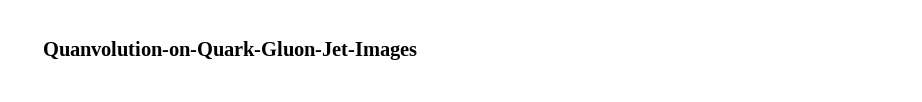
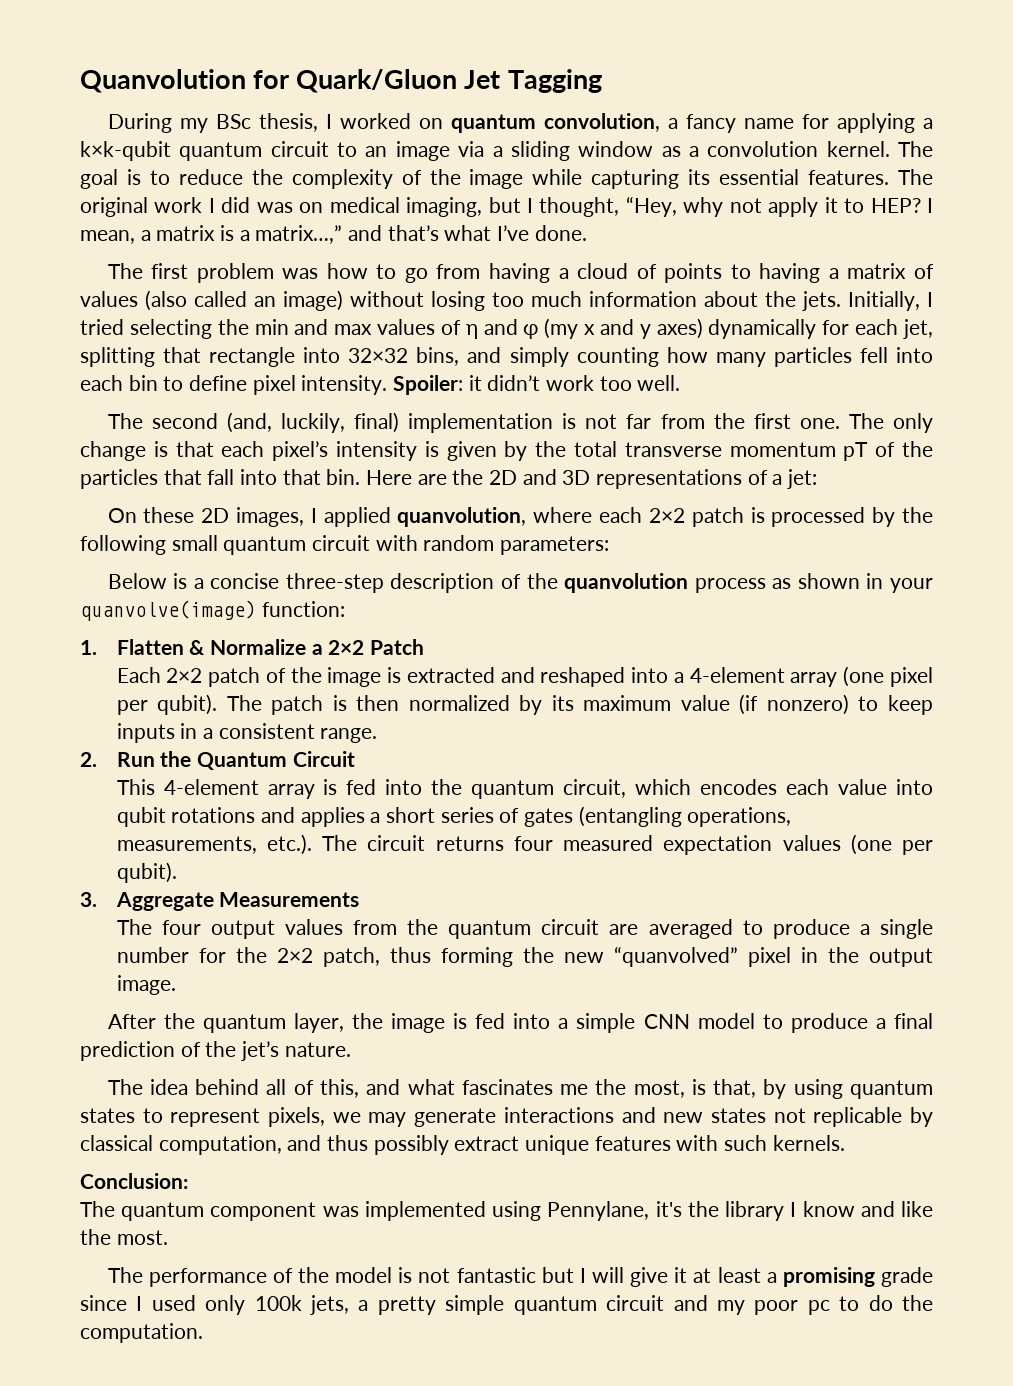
[43,41,417,60] Quanvolution-on-Quark-Gluon-Jet-Images -> [80,69,602,93] [107,113,934,133] [80,141,933,161] [80,169,934,189] [80,196,934,217] [80,225,587,244] [107,263,935,283] [80,290,933,311] [80,318,934,339] [80,347,934,367] [80,375,681,395] [107,412,934,433] [80,441,933,461] [80,469,818,489] [107,507,933,527] [80,535,610,555] [107,573,933,593] [80,600,345,621] [80,639,424,655] [116,666,934,687] [116,694,934,715] [116,723,378,743] [80,751,355,770] [116,779,933,799] [116,806,792,827] [116,834,933,855] [116,862,177,883] [80,892,360,911] [116,919,933,939] [116,946,933,967] [116,975,176,995] [107,1013,933,1033] [80,1041,351,1061] [107,1079,933,1099] [80,1107,934,1127] [80,1135,845,1155] [80,1173,188,1189] [80,1201,934,1221] [80,1229,168,1245] [107,1267,933,1287] [80,1295,933,1315] [80,1323,203,1343] Quanvolution for Quark/Gluon Jet Tagging // During my BSc thesis, I worked on quantum convolution, a fancy name for applying a k×k-qubit quantum circuit to an image via a sliding window as a convolution kernel. The goal is to reduce the complexity of the image while capturing its essential features. The original work I did was on medical imaging, but I thought, “Hey, why not apply it to HEP? I mean, a matrix is a matrix…,” and that’s what I’ve done. // The first problem was how to go from having a cloud of points to having a matrix of values (also called an image) without losing too much information about the jets. Initially, I tried selecting the min and max values of η and φ (my x and y axes) dynamically for each jet, splitting that rectangle into 32×32 bins, and simply counting how many particles fell into each bin to define pixel intensity. Spoiler: it didn’t work too well. // The second (and, luckily, final) implementation is not far from the first one. The only change is that each pixel’s intensity is given by the total transverse momentum pT of the particles that fall into that bin. Here are the 2D and 3D representations of a jet: // On these 2D images, I applied quanvolution, where each 2×2 patch is processed by the following small quantum circuit with random parameters: // Below is a concise three-step description of the quanvolution process as shown in your quanvolve(image) function: // 1. Flatten & Normalize a 2×2 Patch // Each 2×2 patch of the image is extracted and reshaped into a 4-element array (one pixel per qubit). The patch is then normalized by its maximum value (if nonzero) to keep inputs in a consistent range. // 2. Run the Quantum Circuit // This 4-element array is fed into the quantum circuit, which encodes each value into qubit rotations and applies a short series of gates (entangling operations, measurements, etc.). The circuit returns four measured expectation values (one per qubit). // 3. Aggregate Measurements // The four output values from the quantum circuit are averaged to produce a single number for the 2×2 patch, thus forming the new “quanvolved” pixel in the output image. // After the quantum layer, the image is fed into a simple CNN model to produce a final prediction of the jet’s nature. // The idea behind all of this, and what fascinates me the most, is that, by using quantum states to represent pixels, we may generate interactions and new states not replicable by classical computation, and thus possibly extract unique features with such kernels. // Conclusion: // The quantum component was implemented using Pennylane, it's the library I know and like the most. // The performance of the model is not fantastic but I will give it at least a promising grade since I used only 100k jets, a pretty simple quantum circuit and my poor pc to do the computation.

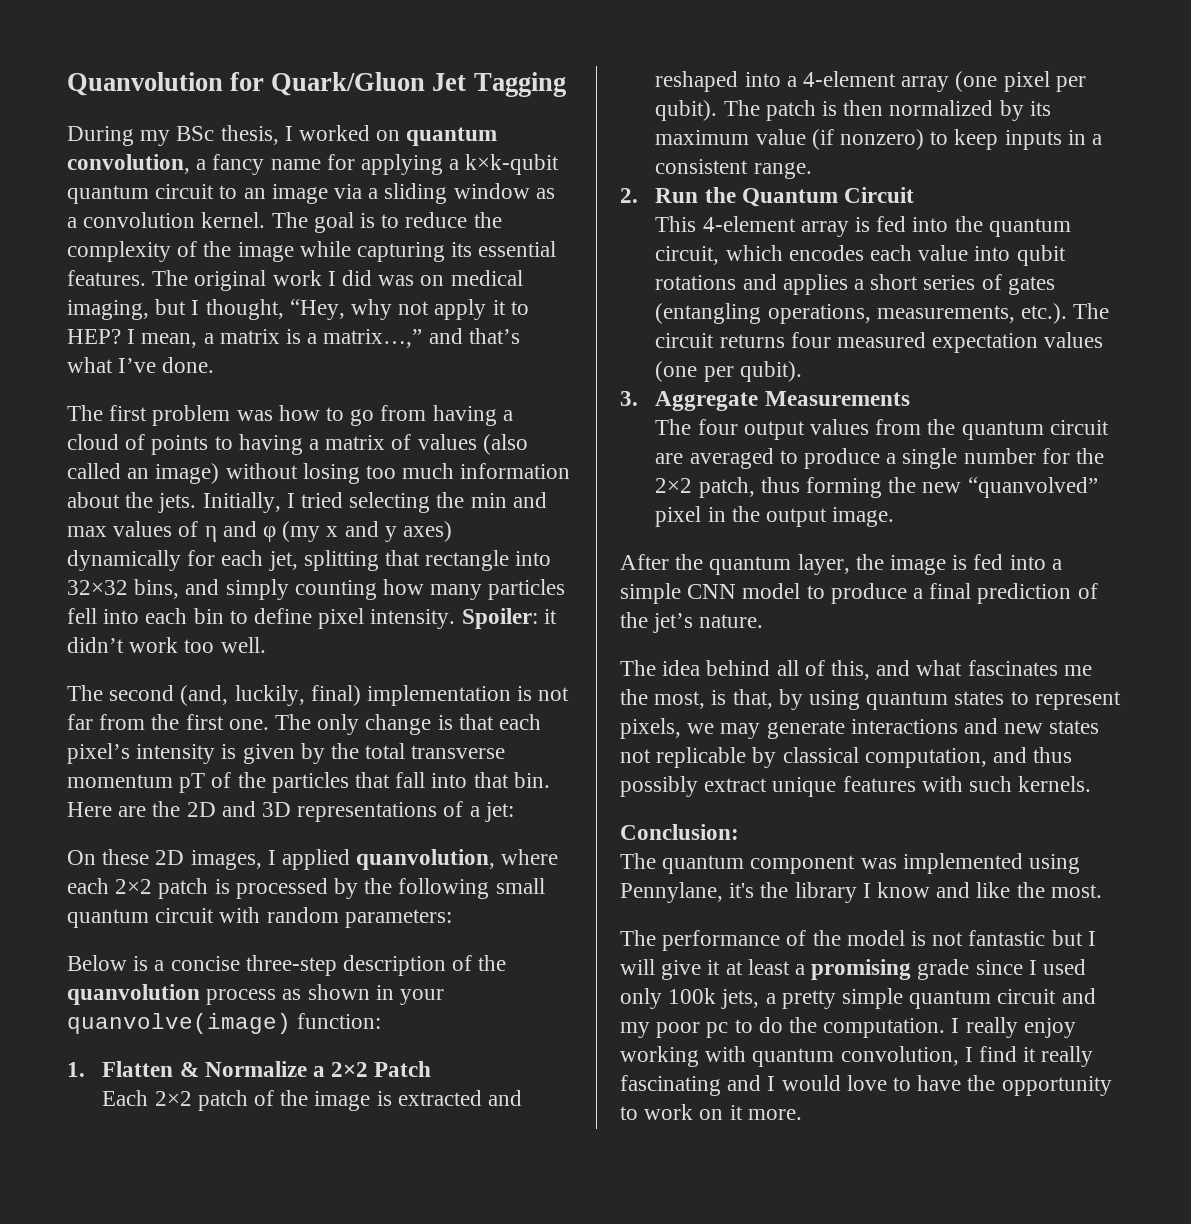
(203, 1333) none -> [951,1017,1076,1038] [620,1046,1094,1067] [620,1075,1112,1096] [620,1104,802,1120] I really enjoy working with quantum convolution, I find it really fascinating and I would love to have the opportunity to work on it more.

